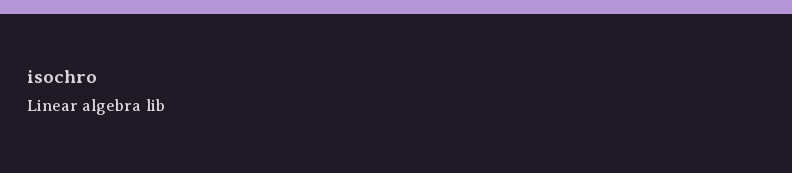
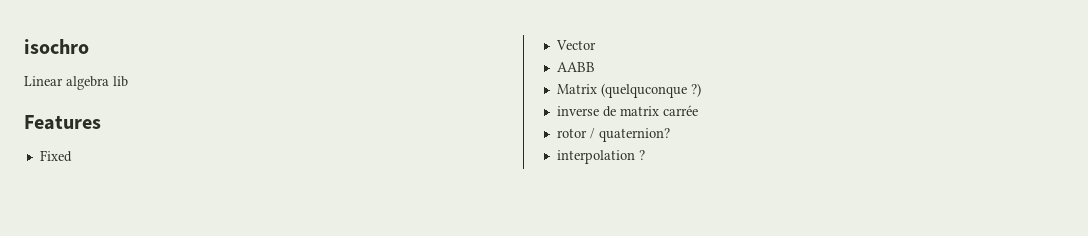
(165, 105) none -> [24,115,101,130] [39,150,72,162] [555,40,596,50] [556,62,595,72] [556,83,701,98] [556,105,698,117] [556,128,670,142] [556,150,645,164] // Features // Fixed // Vector // AABB // Matrix (quelquconque ?) // inverse de matrix carrée // rotor / quaternion? // interpolation ?

